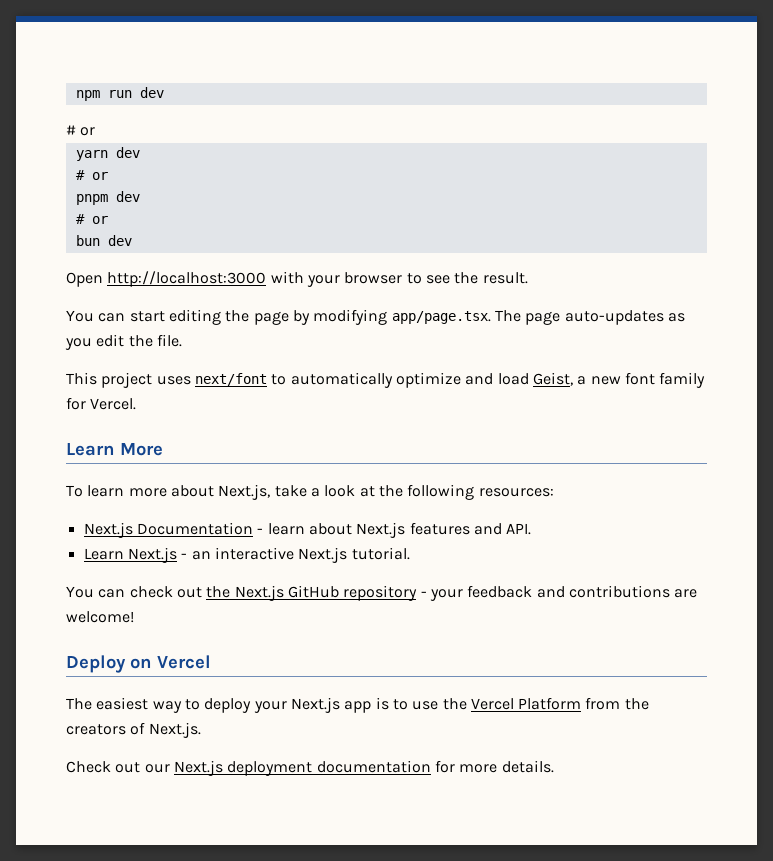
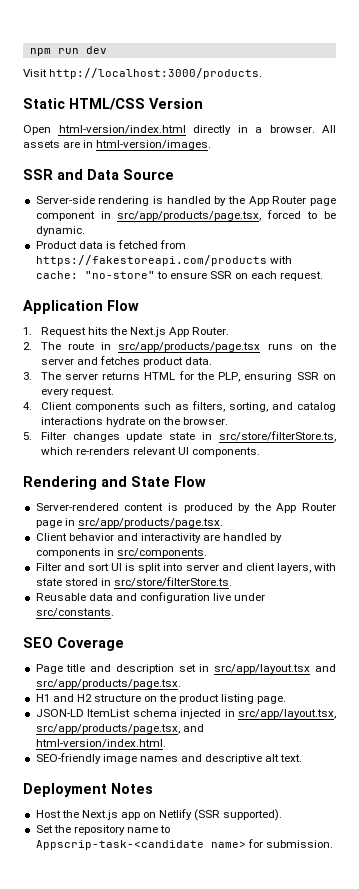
[66,125,96,136] [75,147,140,161] [75,170,108,180] [75,191,140,205] [75,214,108,224] [75,235,132,246] [66,271,528,287] [66,309,685,325] [65,334,182,350] [66,372,706,388] [66,397,137,410] [66,443,163,456] [66,484,554,500] [83,522,532,538] [83,547,410,563] [66,585,698,601] [66,611,134,623] [66,655,211,673] [66,697,649,713] [66,722,201,738] [66,760,554,776] # or // yarn dev // # or // pnpm dev // # or // bun dev // Open http://localhost:3000 with your browser to see the result. // You can start editing the page by modifying app/page.tsx. The page auto-updates as you edit the file. // This project uses next/font to automatically optimize and load Geist, a new font family for Vercel. // Learn More // To learn more about Next.js, take a look at the following resources: // Next.js Documentation - learn about Next.js features and API. // Learn Next.js - an interactive Next.js tutorial. // You can check out the Next.js GitHub repository - your feedback and contributions are welcome! // Deploy on Vercel // The easiest way to deploy your Next.js app is to use the Vercel Platform from the creators of Next.js. // Check out our Next.js deployment documentation for more details. -> [23,68,263,79] [23,98,203,110] [23,125,336,135] [23,140,212,150] [23,169,174,180] [35,196,336,206] [35,210,336,221] [35,226,85,236] [35,240,187,249] [35,255,292,266] [35,271,324,281] [23,300,139,314] [23,327,230,337] [23,342,337,352] [40,356,213,367] [23,371,336,382] [40,387,114,397] [23,401,336,412] [40,417,229,427] [23,431,336,442] [40,447,261,457] [23,476,206,490] [35,503,336,513] [35,518,223,528] [35,533,283,543] [35,548,207,558] [35,563,336,573] [35,577,232,587] [35,592,266,603] [35,608,114,617] [23,637,124,651] [35,664,336,674] [35,679,181,689] [35,694,287,704] [35,709,336,719] [35,724,204,734] [35,739,166,748] [35,753,303,764] [23,783,153,797] [35,809,283,821] [35,825,171,835] [35,839,333,850] Visit http://localhost:3000/products. // Static HTML/CSS Version // Open html-version/index.html directly in a browser. All assets are in html-version/images. // SSR and Data Source // Server-side rendering is handled by the App Router page component in src/app/products/page.tsx, forced to be dynamic. // Product data is fetched from https://fakestoreapi.com/products with cache: "no-store" to ensure SSR on each request. // Application Flow // 1. Request hits the Next.js App Router. // 2. The route in src/app/products/page.tsx runs on the server and fetches product data. // 3. The server returns HTML for the PLP, ensuring SSR on every request. // 4. Client components such as filters, sorting, and catalog interactions hydrate on the browser. // 5. Filter changes update state in src/store/filterStore.ts, which re-renders relevant UI components. // Rendering and State Flow // Server-rendered content is produced by the App Router page in src/app/products/page.tsx. // Client behavior and interactivity are handled by components in src/components. // Filter and sort UI is split into server and client layers, with state stored in src/store/filterStore.ts. // Reusable data and configuration live under src/constants. // SEO Coverage // Page title and description set in src/app/layout.tsx and src/app/products/page.tsx. // H1 and H2 structure on the product listing page. // JSON-LD ItemList schema injected in src/app/layout.tsx, src/app/products/page.tsx, and html-version/index.html. // SEO-friendly image names and descriptive alt text. // Deployment Notes // Host the Next.js app on Netlify (SSR supported). // Set the repository name to Appscrip-task-<candidate name> for submission.

